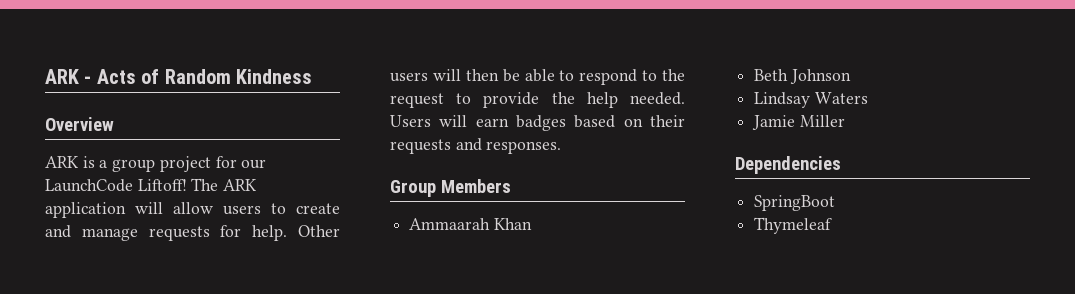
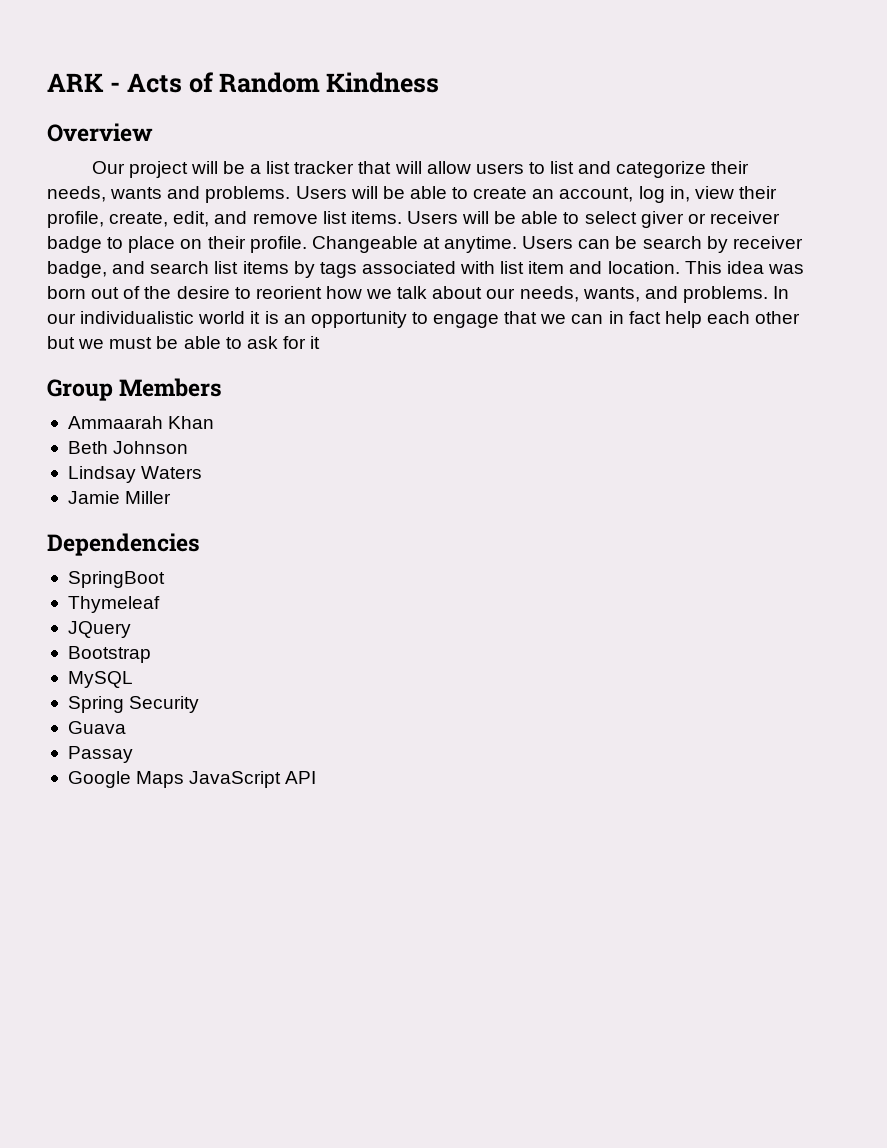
[45,156,267,172] [45,178,258,192] [45,202,340,218] [45,225,340,241] [390,69,685,85] [390,92,685,108] [390,115,685,131] [390,138,562,154] ARK is a group project for our LaunchCode Liftoff! The ARK application will allow users to create and manage requests for help. Other users will then be able to respond to the request to provide the help needed. Users will earn badges based on their requests and responses. -> [91,161,750,178] [47,186,777,203] [47,211,780,228] [47,236,803,253] [47,261,804,278] [47,286,790,303] [47,311,801,328] [47,336,321,349] Our project will be a list tracker that will allow users to list and categorize their needs, wants and problems. Users will be able to create an account, log in, view their profile, create, edit, and remove list items. Users will be able to select giver or receiver badge to place on their profile. Changeable at anytime. Users can be search by receiver badge, and search list items by tags associated with list item and location. This idea was born out of the desire to reorient how we talk about our needs, wants, and problems. In our individualistic world it is an opportunity to engage that we can in fact help each other but we must be able to ask for it
(833, 225) none -> [67,621,131,638] [67,646,151,663] [67,671,133,688] [67,696,200,713] [67,721,126,734] [67,746,133,763] [67,771,317,788] // JQuery // Bootstrap // MySQL // Spring Security // Guava // Passay // Google Maps JavaScript API

